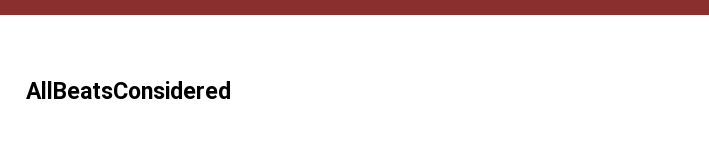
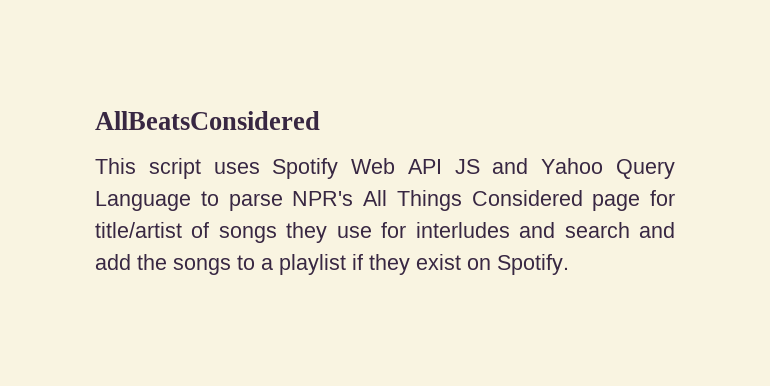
(231, 90) none -> [95,158,675,179] [95,190,675,211] [95,222,676,243] [95,254,569,275] // This script uses Spotify Web API JS and Yahoo Query Language to parse NPR's All Things Considered page for title/artist of songs they use for interludes and search and add the songs to a playlist if they exist on Spotify.

